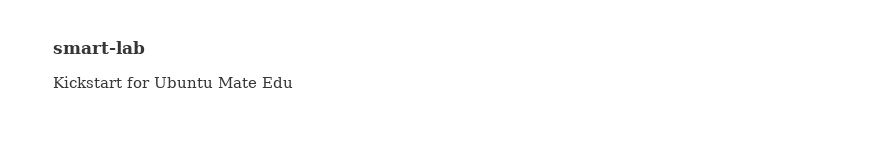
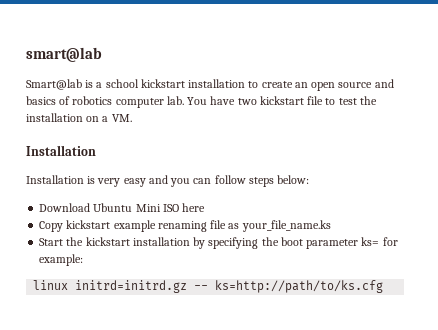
[53,41,145,54] [53,76,293,88] smart-lab // Kickstart for Ubuntu Mate Edu -> [26,47,102,62] [26,79,394,91] [26,96,377,108] [26,113,132,122] [26,145,96,156] [26,175,310,187] [39,203,206,212] [39,220,331,232] [39,237,398,249] [39,254,84,266] [33,280,384,293] smart@lab // Smart@lab is a school kickstart installation to create an open source and basics of robotics computer lab. You have two kickstart file to test the installation on a VM. // Installation // Installation is very easy and you can follow steps below: // Download Ubuntu Mini ISO here // Copy kickstart example renaming file as your_file_name.ks // Start the kickstart installation by specifying the boot parameter ks= for example: // linux initrd=initrd.gz -- ks=http://path/to/ks.cfg

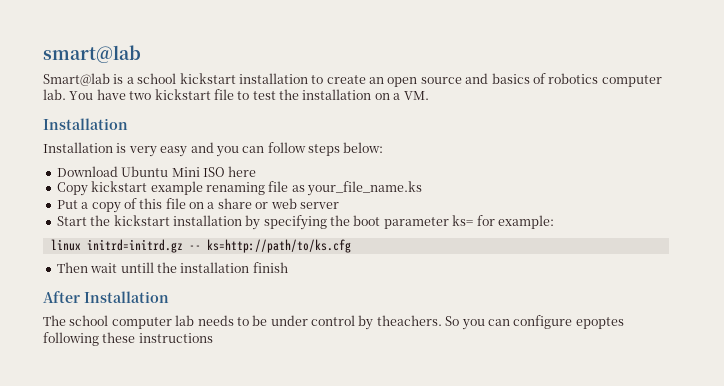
(331, 226) none -> [56,198,339,213] // Put a copy of this file on a share or web server
(384, 286) none -> [56,262,288,273] [43,291,169,303] [43,315,624,330] [43,332,213,346] // Then wait untill the installation finish // After Installation // The school computer lab needs to be under control by theachers. So you can configure epoptes following these instructions

